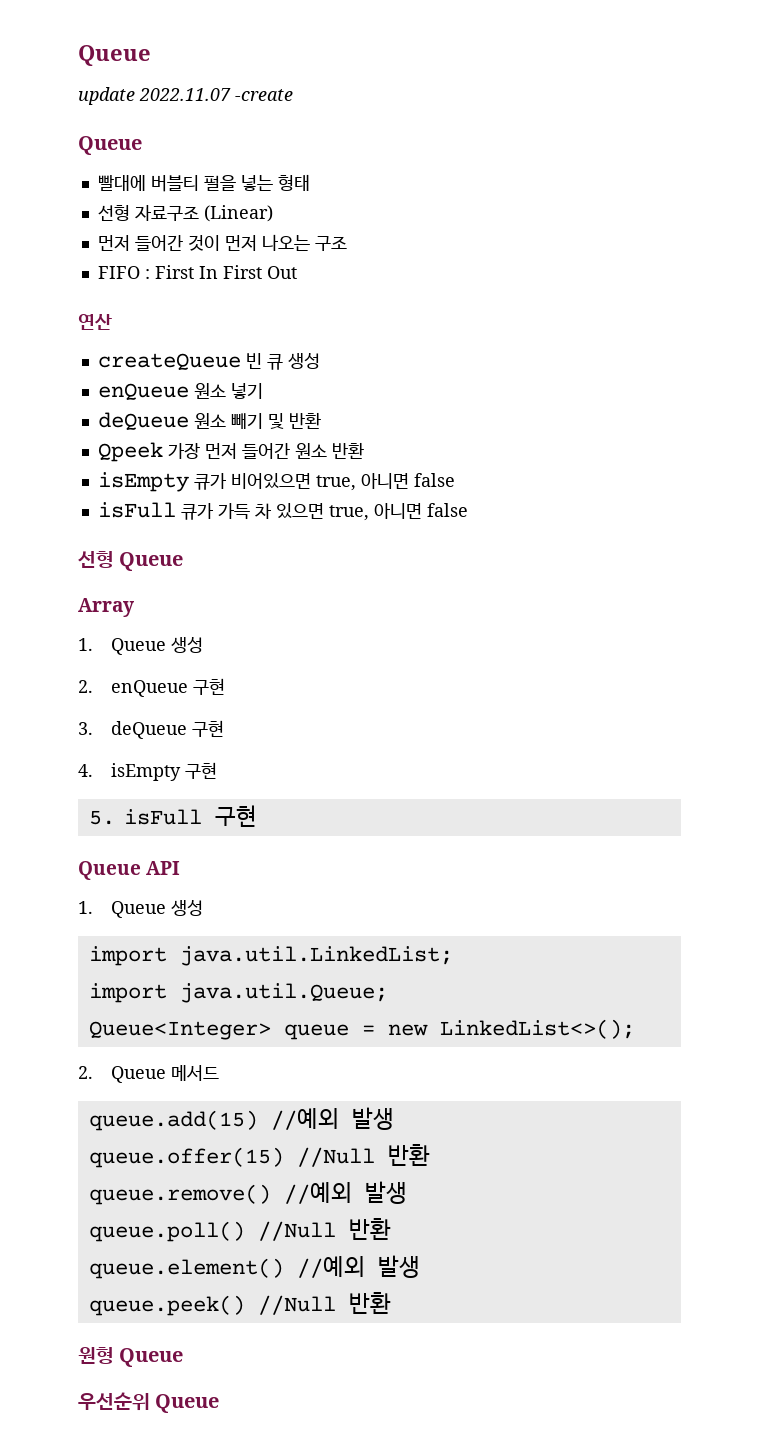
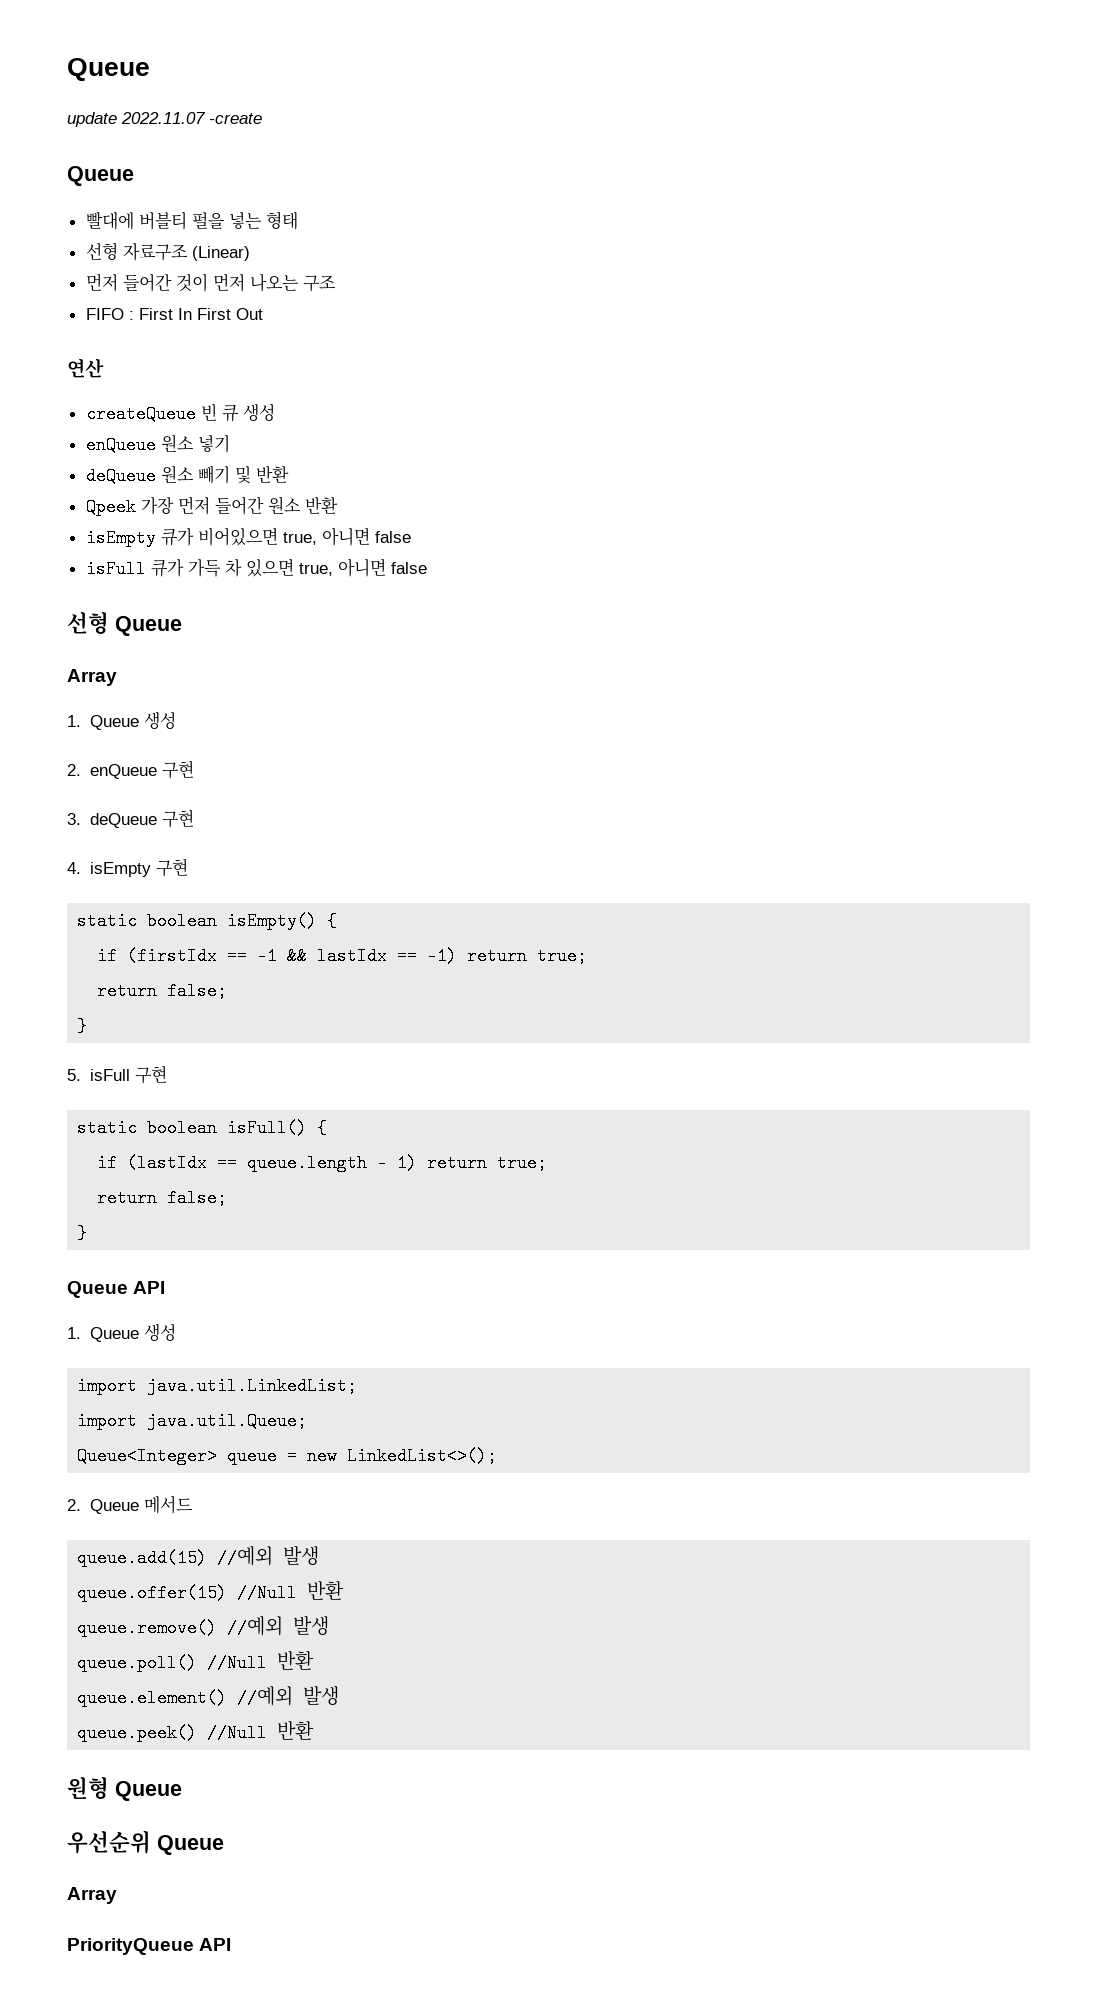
[88,805,257,827] 5. isFull 구현 -> [77,912,338,930] [97,947,588,965] [97,982,228,1000] [77,1017,88,1035] [67,1065,167,1084] [77,1119,328,1137] [97,1154,548,1172] [97,1189,228,1207] [77,1224,88,1242] static boolean isEmpty() { // if (firstIdx == -1 && lastIdx == -1) return true; // return false; // } // 5. isFull 구현 // static boolean isFull() { // if (lastIdx == queue.length - 1) return true; // return false; // }
(220, 1403) none -> [67,1887,117,1904] [67,1938,232,1955] // Array // PriorityQueue API

